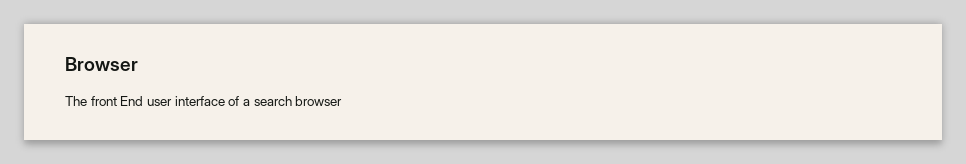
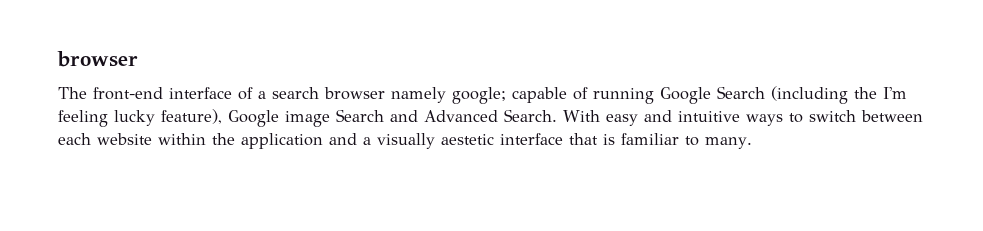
[65,57,138,71] Browser -> [57,51,138,67] browser
[90,96,172,106] front End user -> [93,87,163,100] front-end
(343, 101) none -> [391,86,907,104] [58,109,923,127] [58,133,752,149] namely google; capable of running Google Search (including the I'm feeling lucky feature), Google image Search and Advanced Search. With easy and intuitive ways to switch between each website within the application and a visually aestetic interface that is familiar to many.

